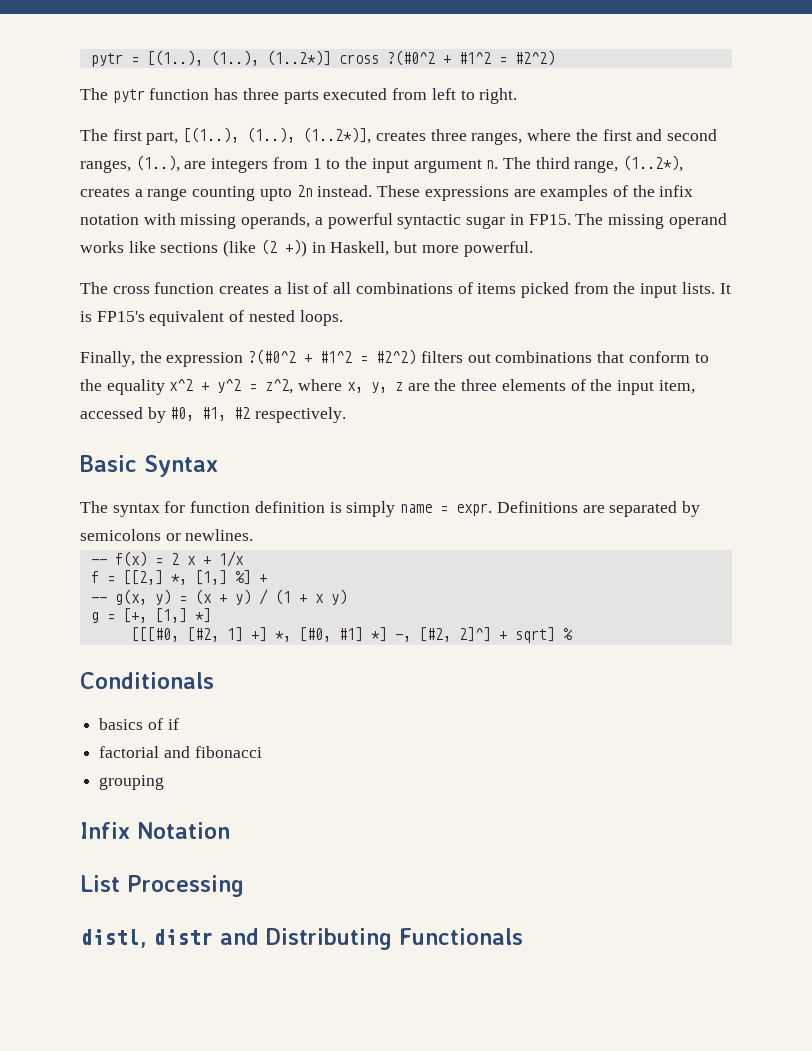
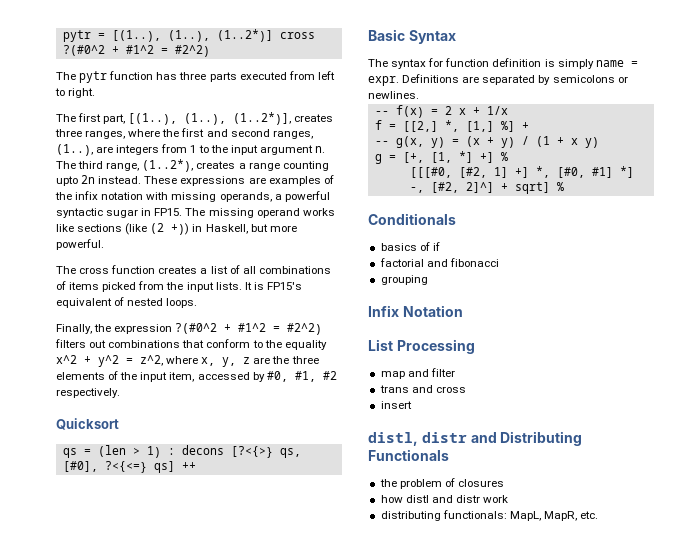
(347, 415) none -> [56,418,119,430] [62,445,301,458] [62,461,196,473] // Quicksort // qs = (len > 1) : decons [?<{>} qs, [#0], ?<{<=} qs] ++
[154,608,211,623] [1,] *] -> [430,151,508,163] [1, *] +] %
(244, 886) none -> [380,368,455,379] [379,385,466,393] [380,401,412,409] // map and filter // trans and cross // insert
(523, 936) none -> [379,478,504,489] [380,495,509,503] [380,510,599,521] // the problem of closures // how distl and distr work // distributing functionals: MapL, MapR, etc.

